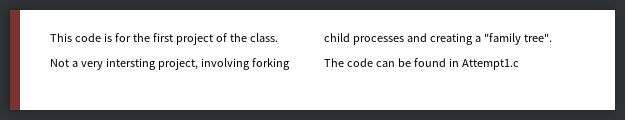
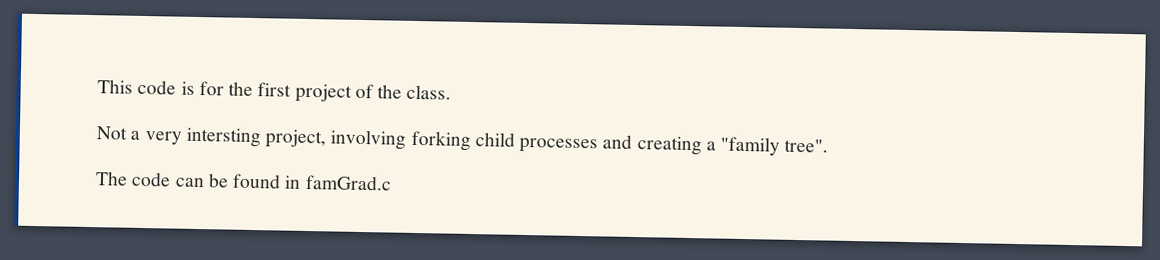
[461,59,519,70] Attempt1.c -> [304,174,392,191] famGrad.c

